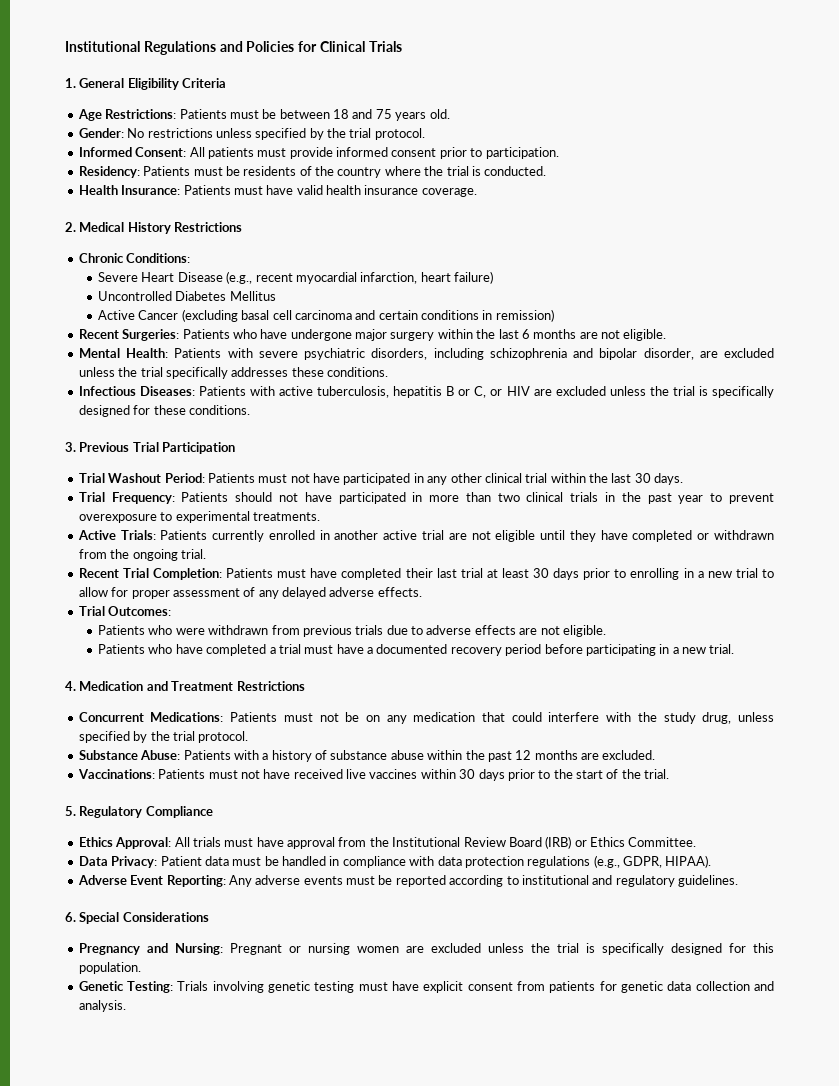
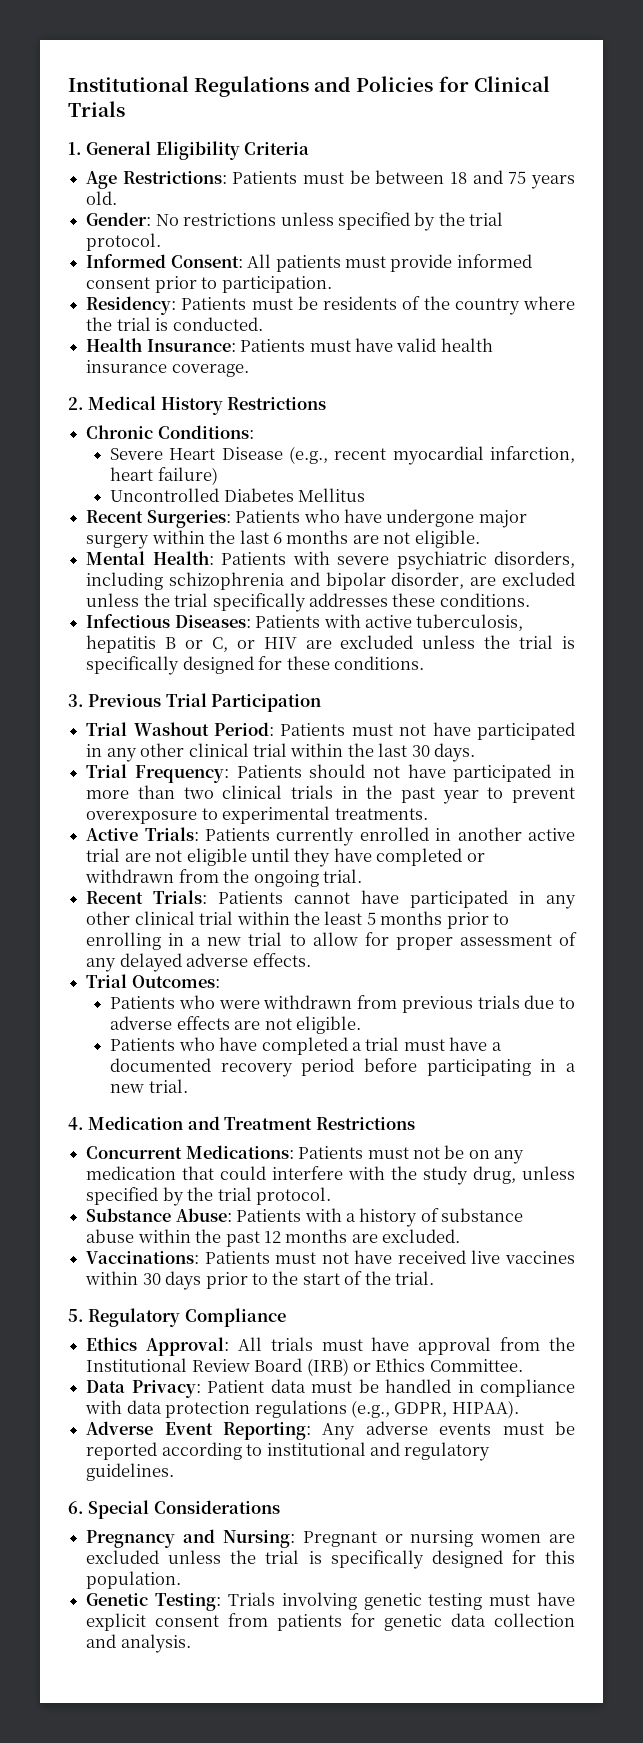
[98,309,554,322] // Active Cancer (excluding basal cell carcinoma and certain conditions in remission) -> (366, 495) none
[122,568,580,580] Trial Completion: Patients must have completed their last trial at least 30 days -> [153,890,577,909] [86,911,443,925] Trials: Patients cannot have participated in any other clinical trial within the least 5 months

